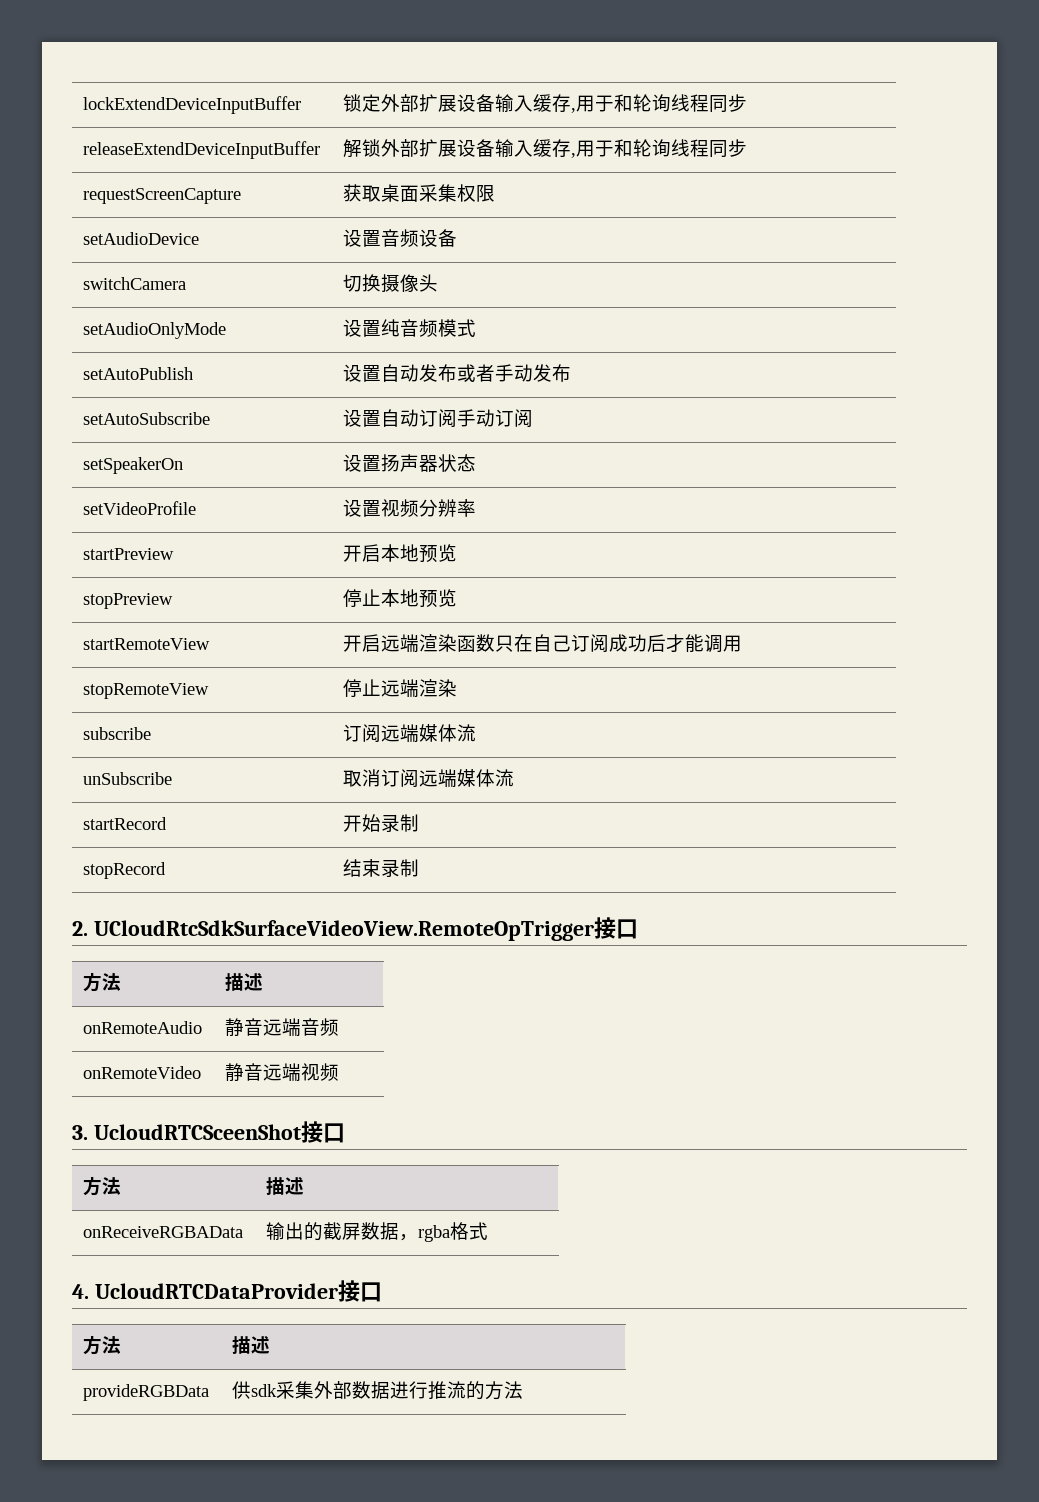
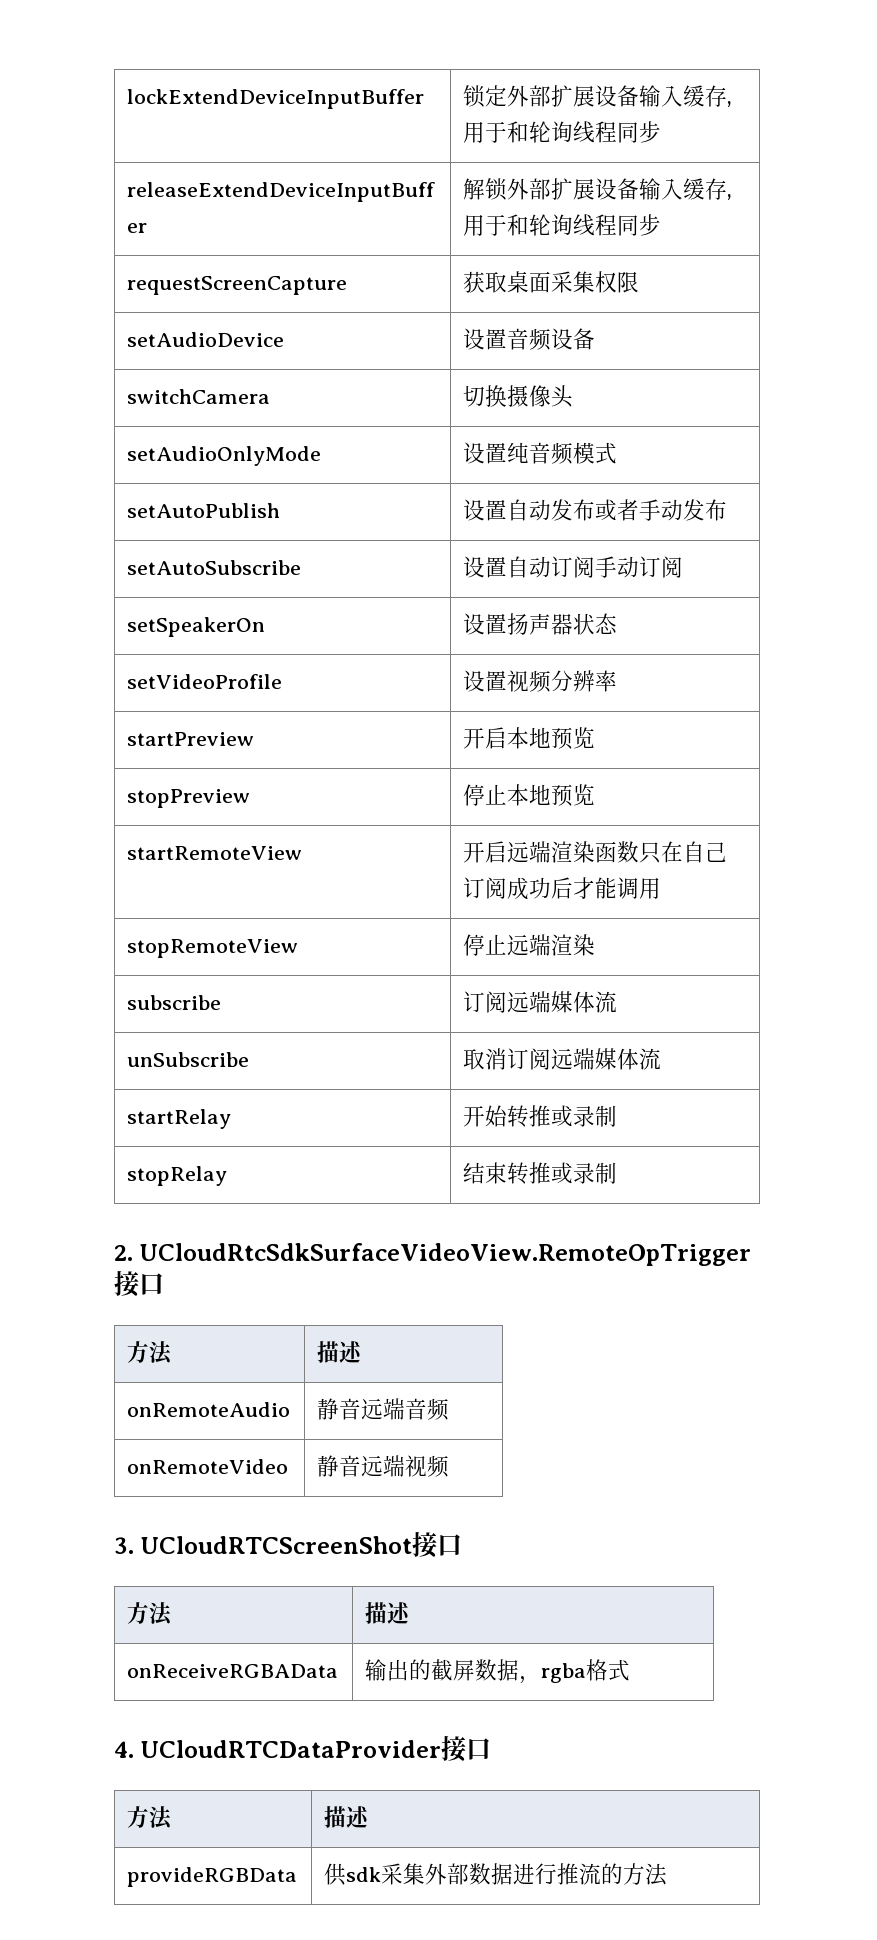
[83,817,168,830] startRecord -> [127,1109,232,1129] startRelay
[381,814,420,832] [83,862,167,879] 录制 // stopRecord -> [507,1105,618,1128] [127,1166,228,1186] 转推或录制 // stopRelay
(382, 868) none -> [507,1162,574,1185] 转推或
[93,1124,301,1140] UcloudRTCSceenShot -> [140,1536,412,1554] UCloudRTCScreenShot
[94,1283,338,1299] UcloudRTCDataProvider -> [140,1740,441,1758] UCloudRTCDataProvider

